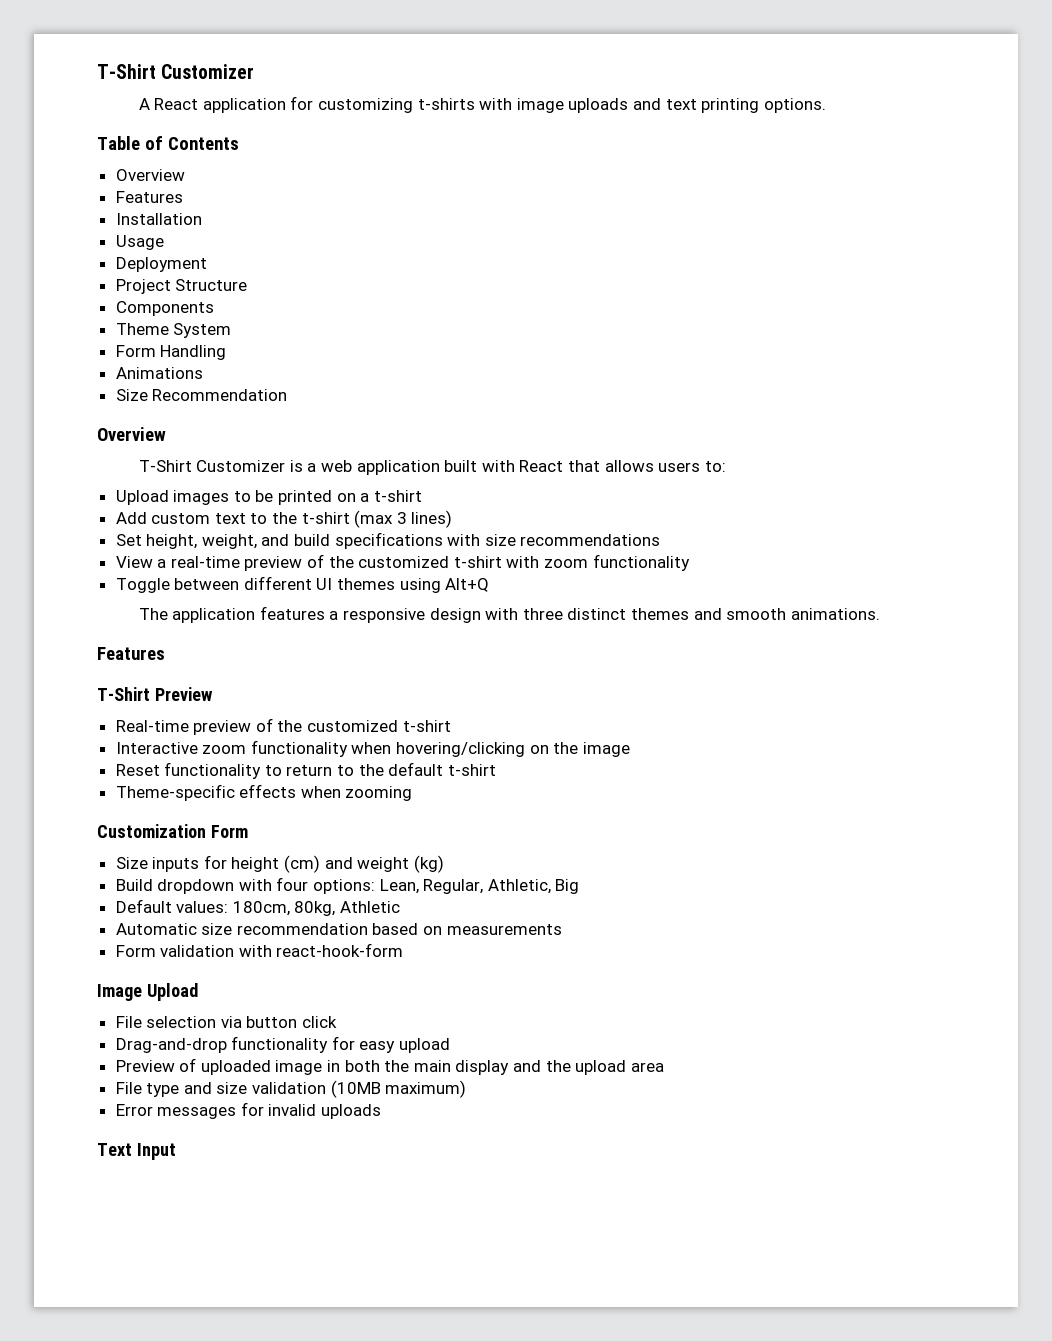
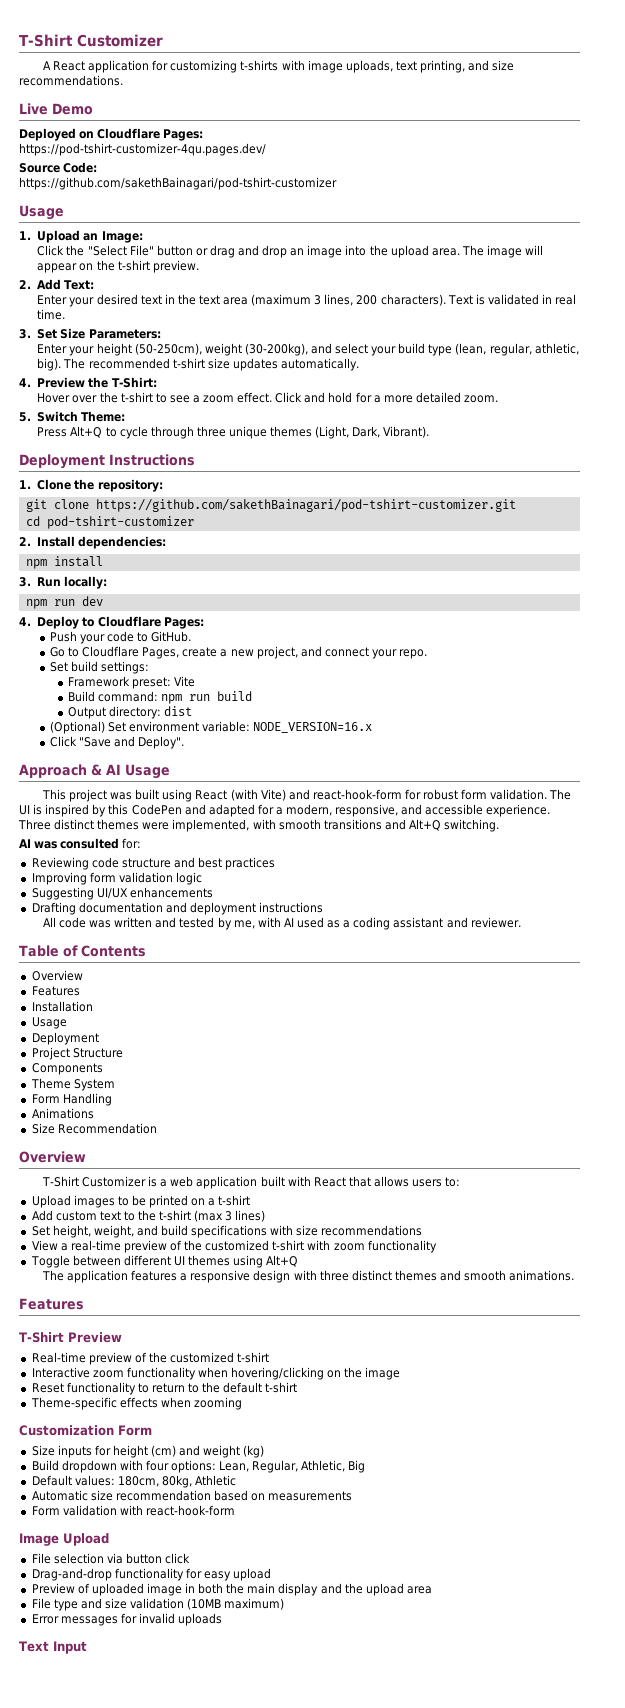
[568,98,826,113] uploads and text printing options. -> [345,60,515,73] [19,75,123,86] [19,103,93,115] [19,128,204,141] [19,143,266,156] [19,162,98,173] [19,177,337,190] [19,205,64,220] [19,230,143,243] [37,245,544,258] [37,260,199,273] [19,279,95,290] [37,294,577,307] [37,309,66,320] [19,328,161,339] [37,343,579,356] [37,358,359,371] [19,377,157,388] [37,392,498,403] [19,411,126,422] [37,426,430,439] [19,454,195,469] [19,479,163,492] [25,499,516,512] [25,516,194,529] [19,536,167,549] [25,556,103,569] [19,576,108,589] [25,596,103,609] [19,616,204,629] [49,631,192,644] [49,646,428,659] [49,661,150,674] [68,676,196,689] [68,691,253,704] [68,706,193,719] [49,721,373,734] [49,736,185,749] [19,764,170,779] [41,789,572,802] [19,804,551,817] [18,819,500,832] [19,838,142,849] [31,857,276,870] [31,872,202,885] [31,887,213,900] [31,902,324,915] [42,917,521,930] uploads, text printing, and size recommendations. // Live Demo // Deployed on Cloudflare Pages: // https://pod-tshirt-customizer-4qu.pages.dev/ // Source Code: // https://github.com/sakethBainagari/pod-tshirt-customizer // Usage // 1. Upload an Image: // Click the "Select File" button or drag and drop an image into the upload area. The image will appear on the t-shirt preview. // 2. Add Text: // Enter your desired text in the text area (maximum 3 lines, 200 characters). Text is validated in real time. // 3. Set Size Parameters: // Enter your height (50-250cm), weight (30-200kg), and select your build type (lean, regular, athletic, big). The recommended t-shirt size updates automatically. // 4. Preview the T-Shirt: // Hover over the t-shirt to see a zoom effect. Click and hold for a more detailed zoom. // 5. Switch Theme: // Press Alt+Q to cycle through three unique themes (Light, Dark, Vibrant). // Deployment Instructions // 1. Clone the repository: // git clone https://github.com/sakethBainagari/pod-tshirt-customizer.git // cd pod-tshirt-customizer // 2. Install dependencies: // npm install // 3. Run locally: // npm run dev // 4. Deploy to Cloudflare Pages: // Push your code to GitHub. // Go to Cloudflare Pages, create a new project, and connect your repo. // Set build settings: // Framework preset: Vite // Build command: npm run build // Output directory: dist // (Optional) Set environment variable: NODE_VERSION=16.x // Click "Save and Deploy". // Approach & AI Usage // This project was built using React (with Vite) and react-hook-form for robust form validation. The UI is inspired by this CodePen and adapted for a modern, responsive, and accessible experience. Three distinct themes were implemented, with smooth transitions and Alt+Q switching. // AI was consulted for: // Reviewing code structure and best practices // Improving form validation logic // Suggesting UI/UX enhancements // Drafting documentation and deployment instructions // All code was written and tested by me, with AI used as a coding assistant and reviewer.

